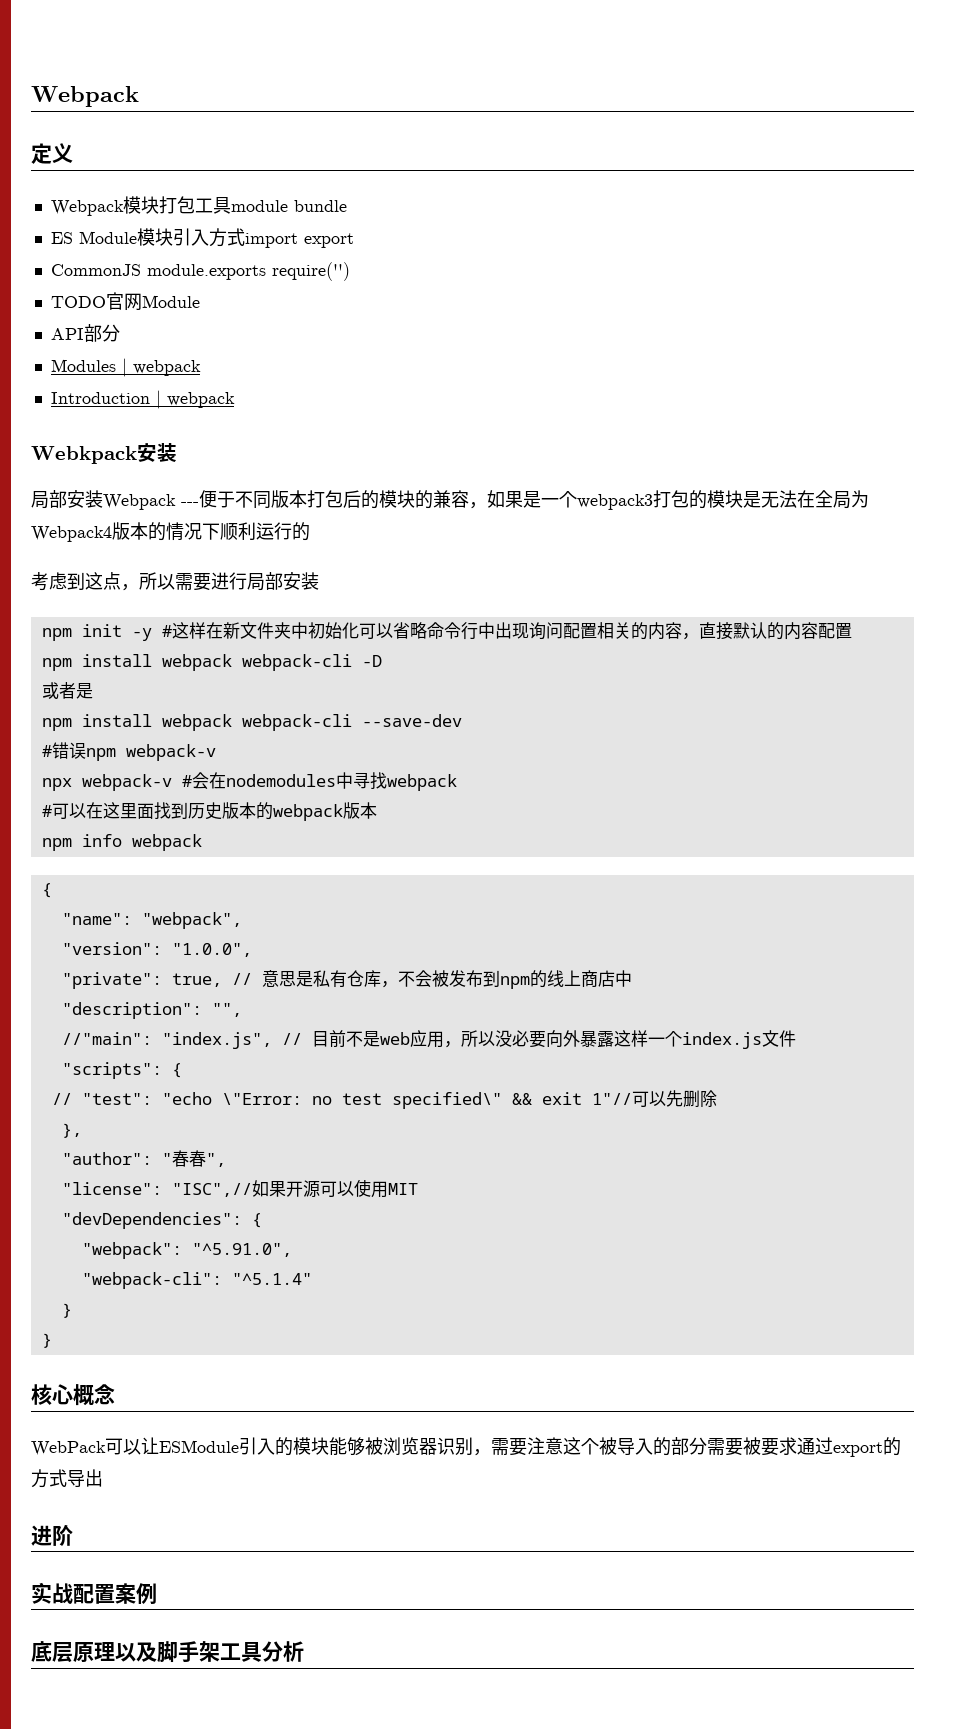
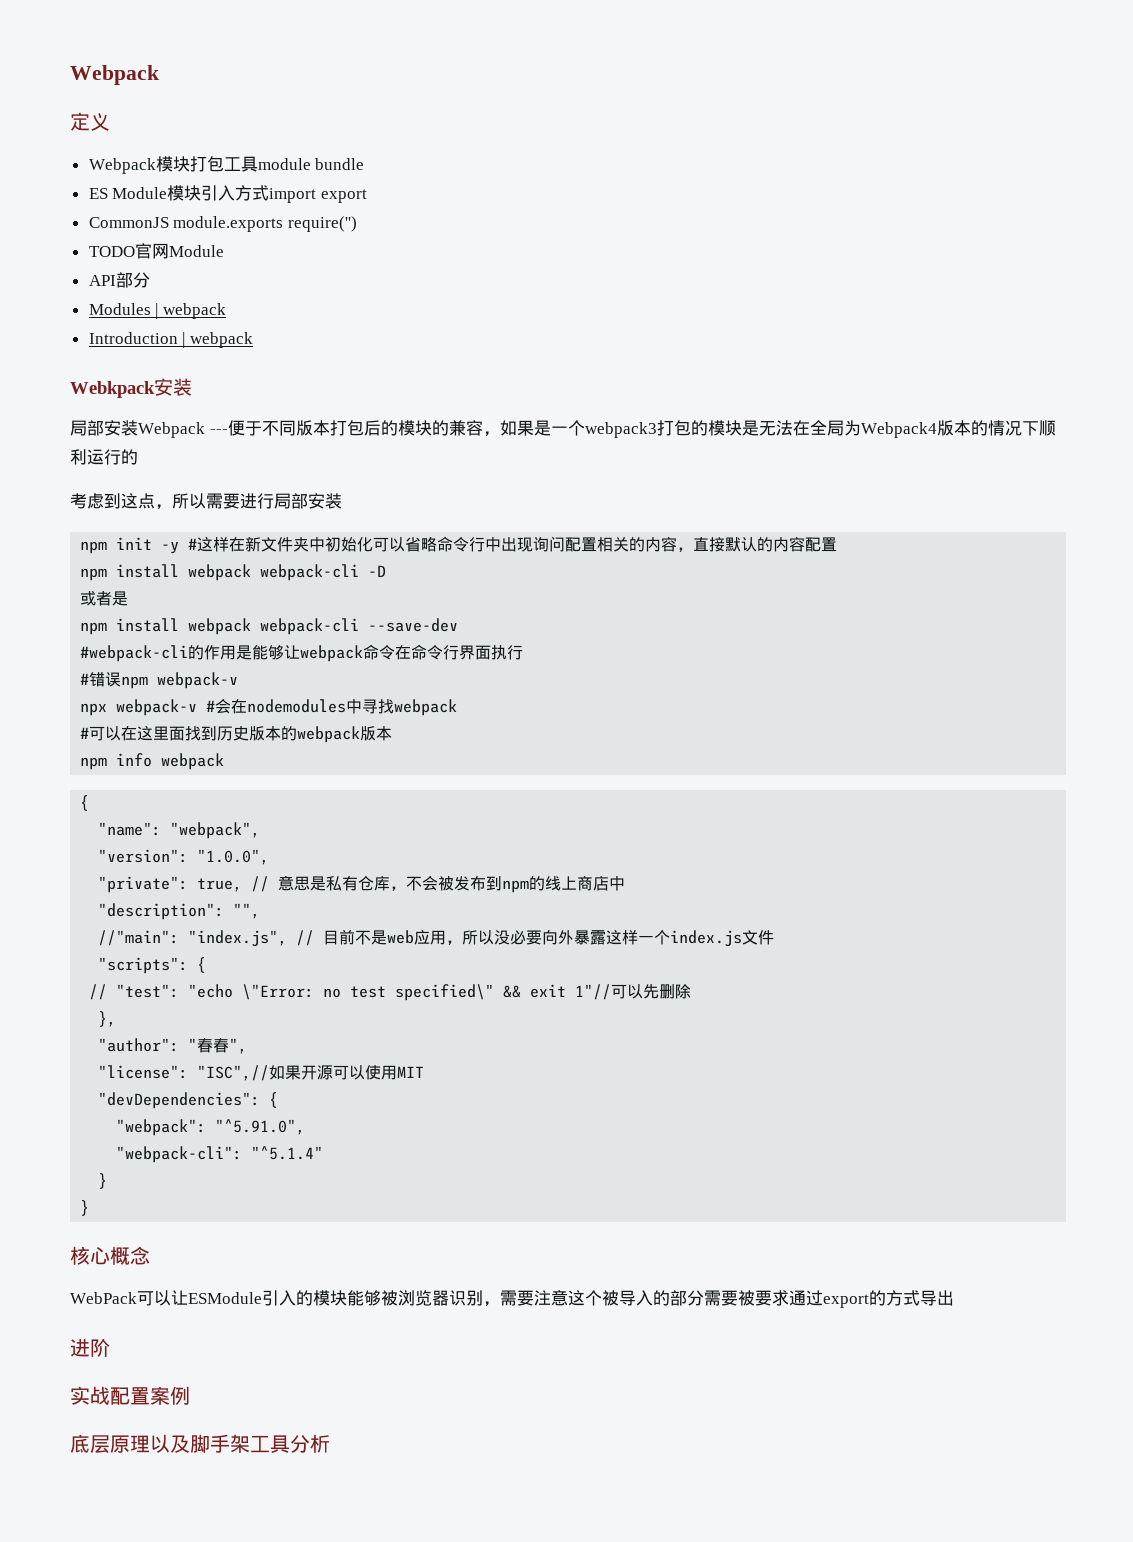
(462, 720) none -> [80,644,524,662] // #webpack-cli的作用是能够让webpack命令在命令行界面执行

